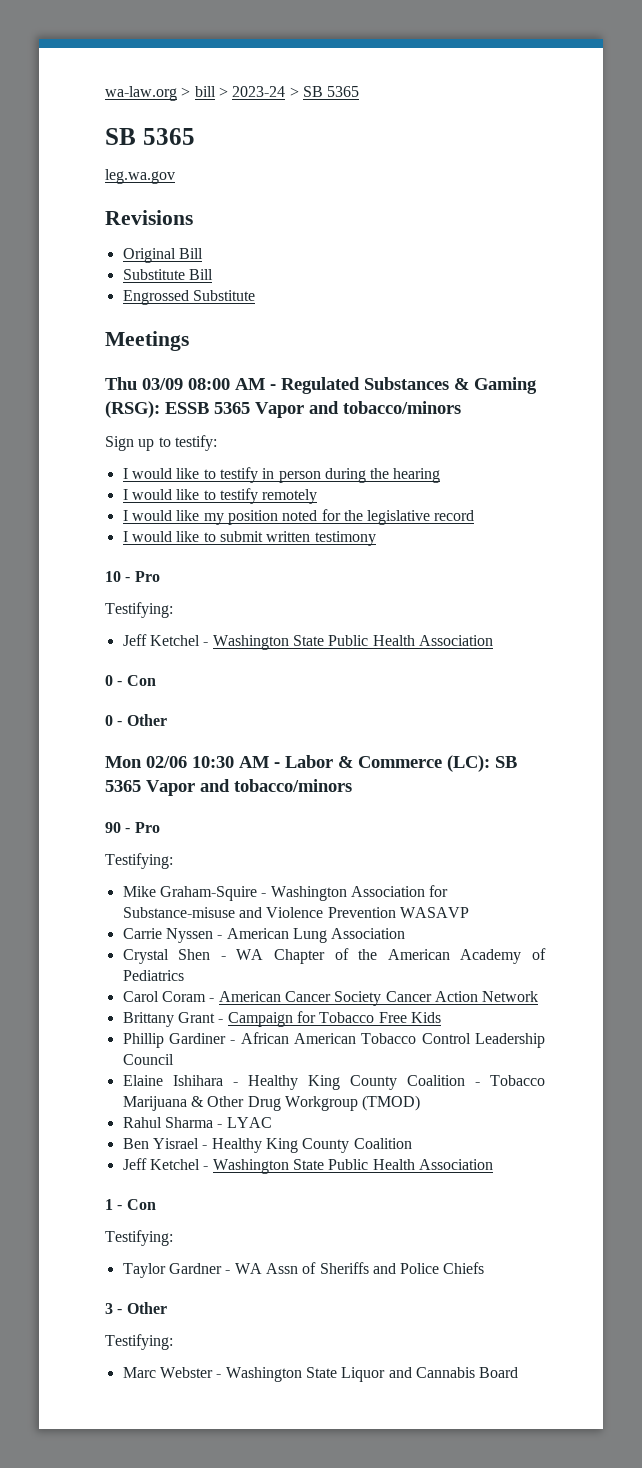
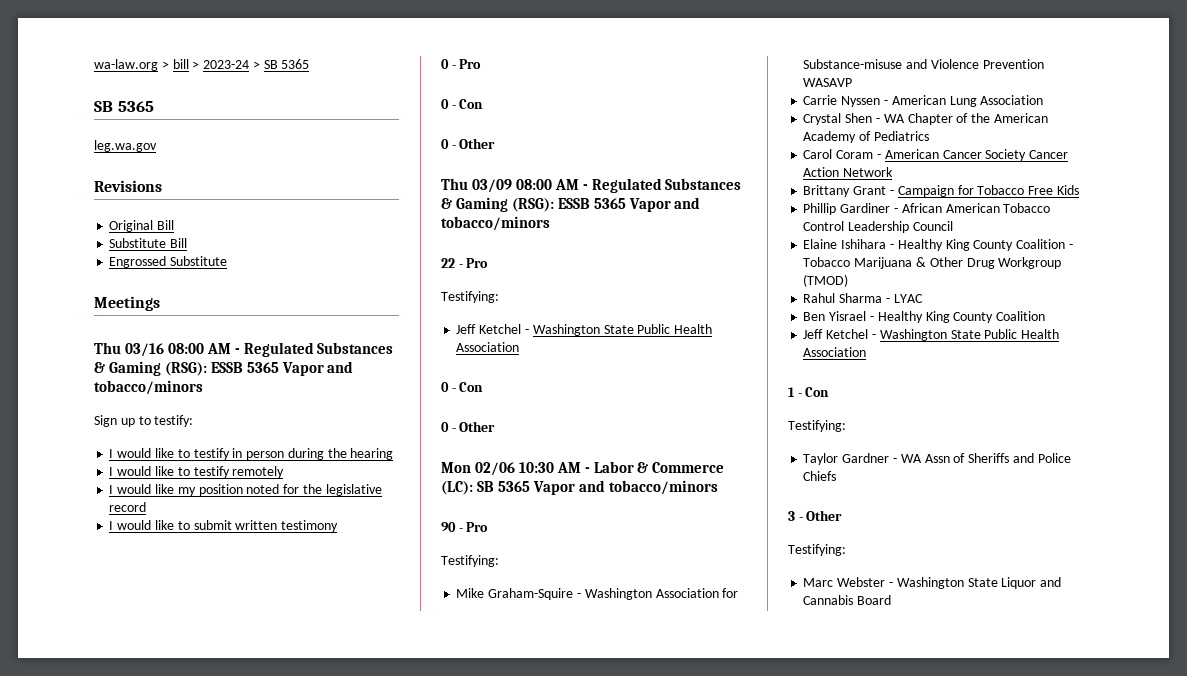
[142,378,183,390] 03/09 -> [124,343,164,357] 03/16
[105,571,121,582] 10 -> [441,59,482,69] [441,99,484,109] [441,138,496,149] [441,178,742,193] [441,197,701,212] [441,216,550,231] [441,258,455,268] 0 - Pro // 0 - Con // 0 - Other // Thu 03/09 08:00 AM - Regulated Substances & Gaming (RSG): ESSB 5365 Vapor and tobacco/minors // 22

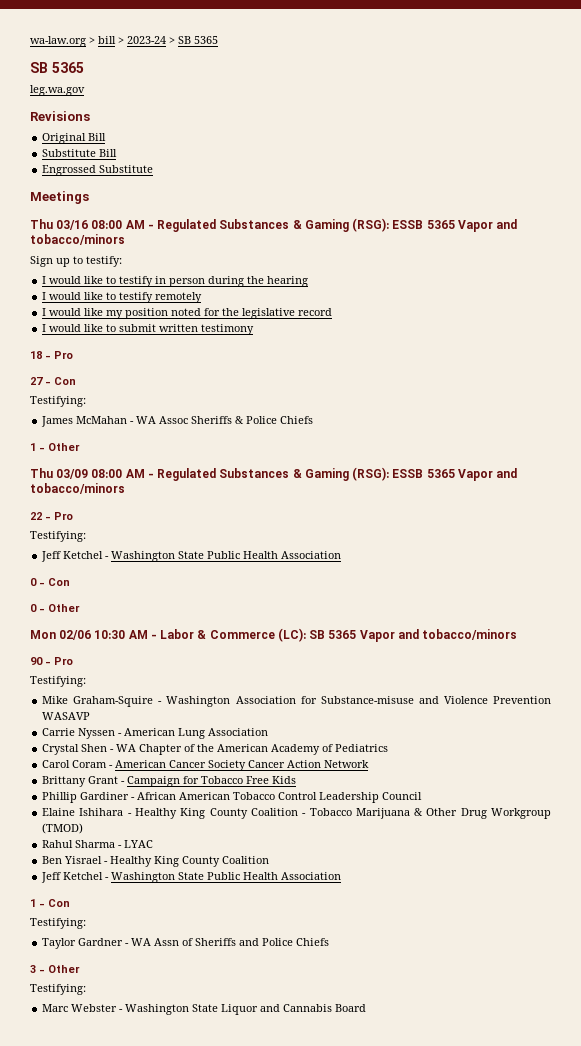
[441,59,482,69] [441,99,484,109] [441,139,449,149] 0 - Pro // 0 - Con // 0 -> [30,351,73,359] [30,377,76,385] [30,396,86,407] [41,416,314,427] [30,443,36,451] 18 - Pro // 27 - Con // Testifying: // James McMahan - WA Assoc Sheriffs & Police Chiefs // 1

